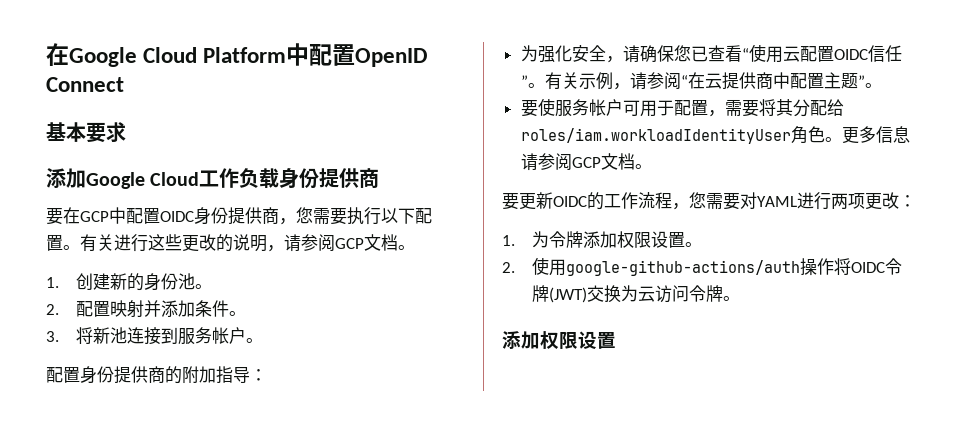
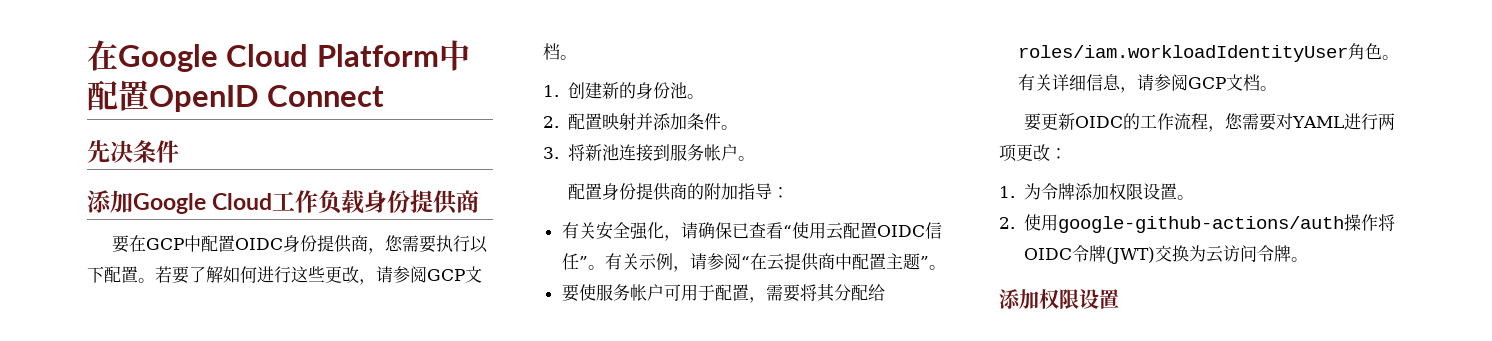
[46,122,126,143] 基本要求 -> [87,140,179,163] 先决条件
[80,234,114,252] 有关 -> [155,266,257,284] 若要了解如何
[216,234,267,252] 的说明 -> (359, 274) none
[520,45,606,63] 为强化安全 -> [561,222,664,240] 有关安全强化
[673,45,691,62] 您 -> (732, 230) none
[841,126,910,144] 更多信息 -> [1017,74,1137,93] 有关详细信息，

